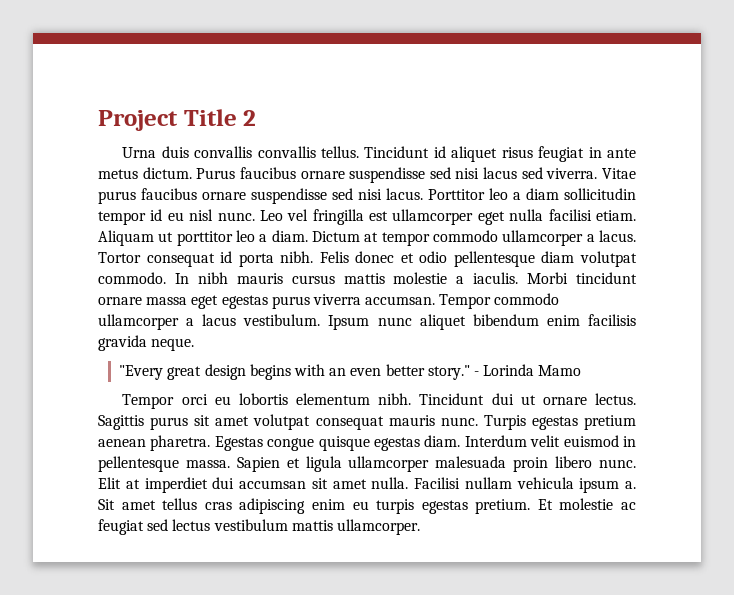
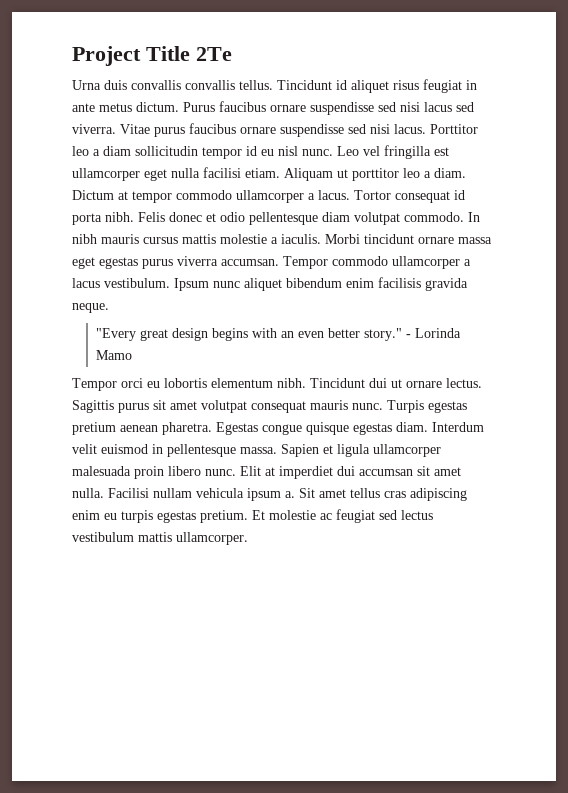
[243,110,257,126] 2 -> [196,47,232,61] 2Te

